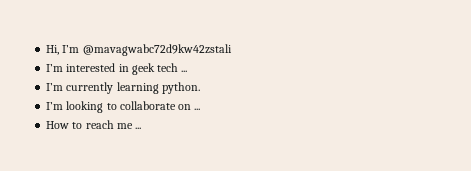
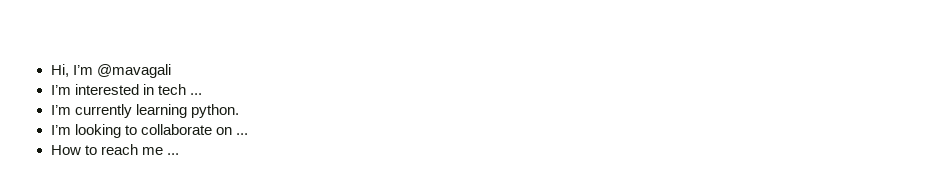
[82,44,232,56] @mavagwabc72d9kw42zstali -> [96,64,171,78] @mavagali
[131,63,155,75] geek -> (154, 89) none

